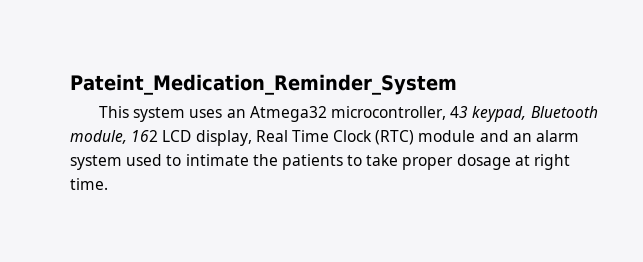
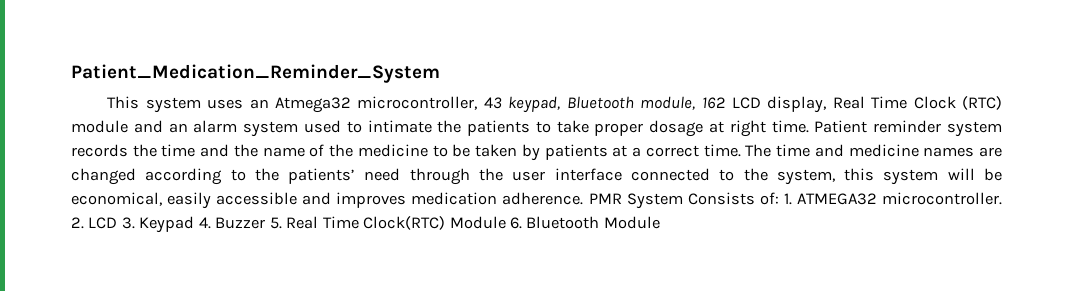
[70,74,457,95] Pateint_Medication_Reminder_System -> [71,64,440,83] Patient_Medication_Reminder_System
(108, 184) none -> [814,120,1002,137] [71,144,1003,161] [71,168,1002,185] [71,192,1003,209] [71,216,660,233] Patient reminder system records the time and the name of the medicine to be taken by patients at a correct time. The time and medicine names are changed according to the patients’ need through the user interface connected to the system, this system will be economical, easily accessible and improves medication adherence. PMR System Consists of: 1. ATMEGA32 microcontroller. 2. LCD 3. Keypad 4. Buzzer 5. Real Time Clock(RTC) Module 6. Bluetooth Module

